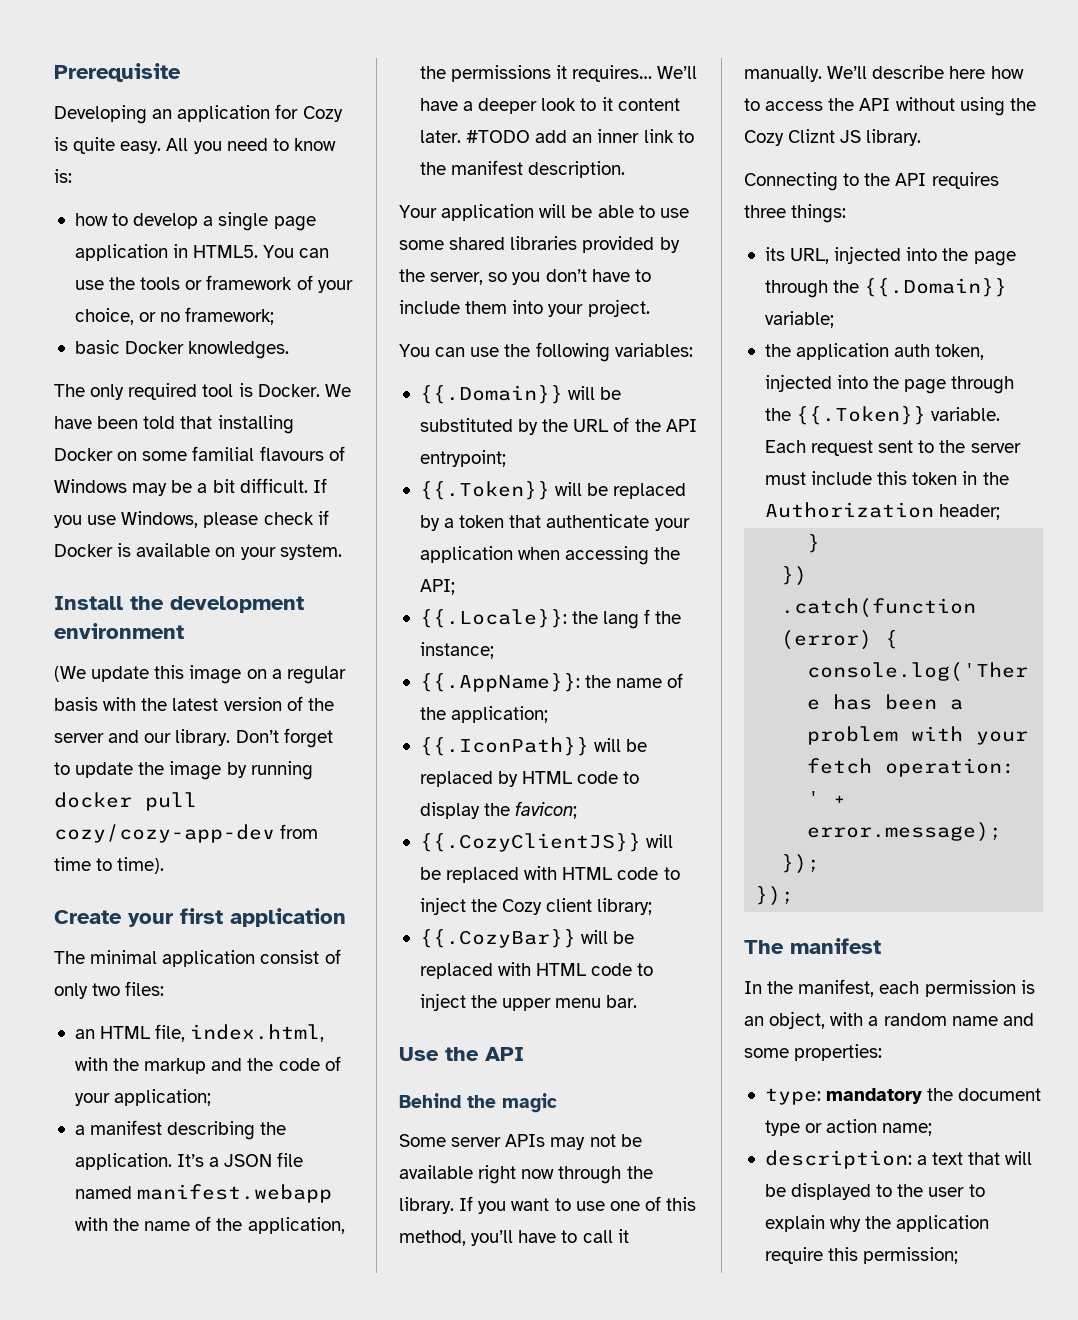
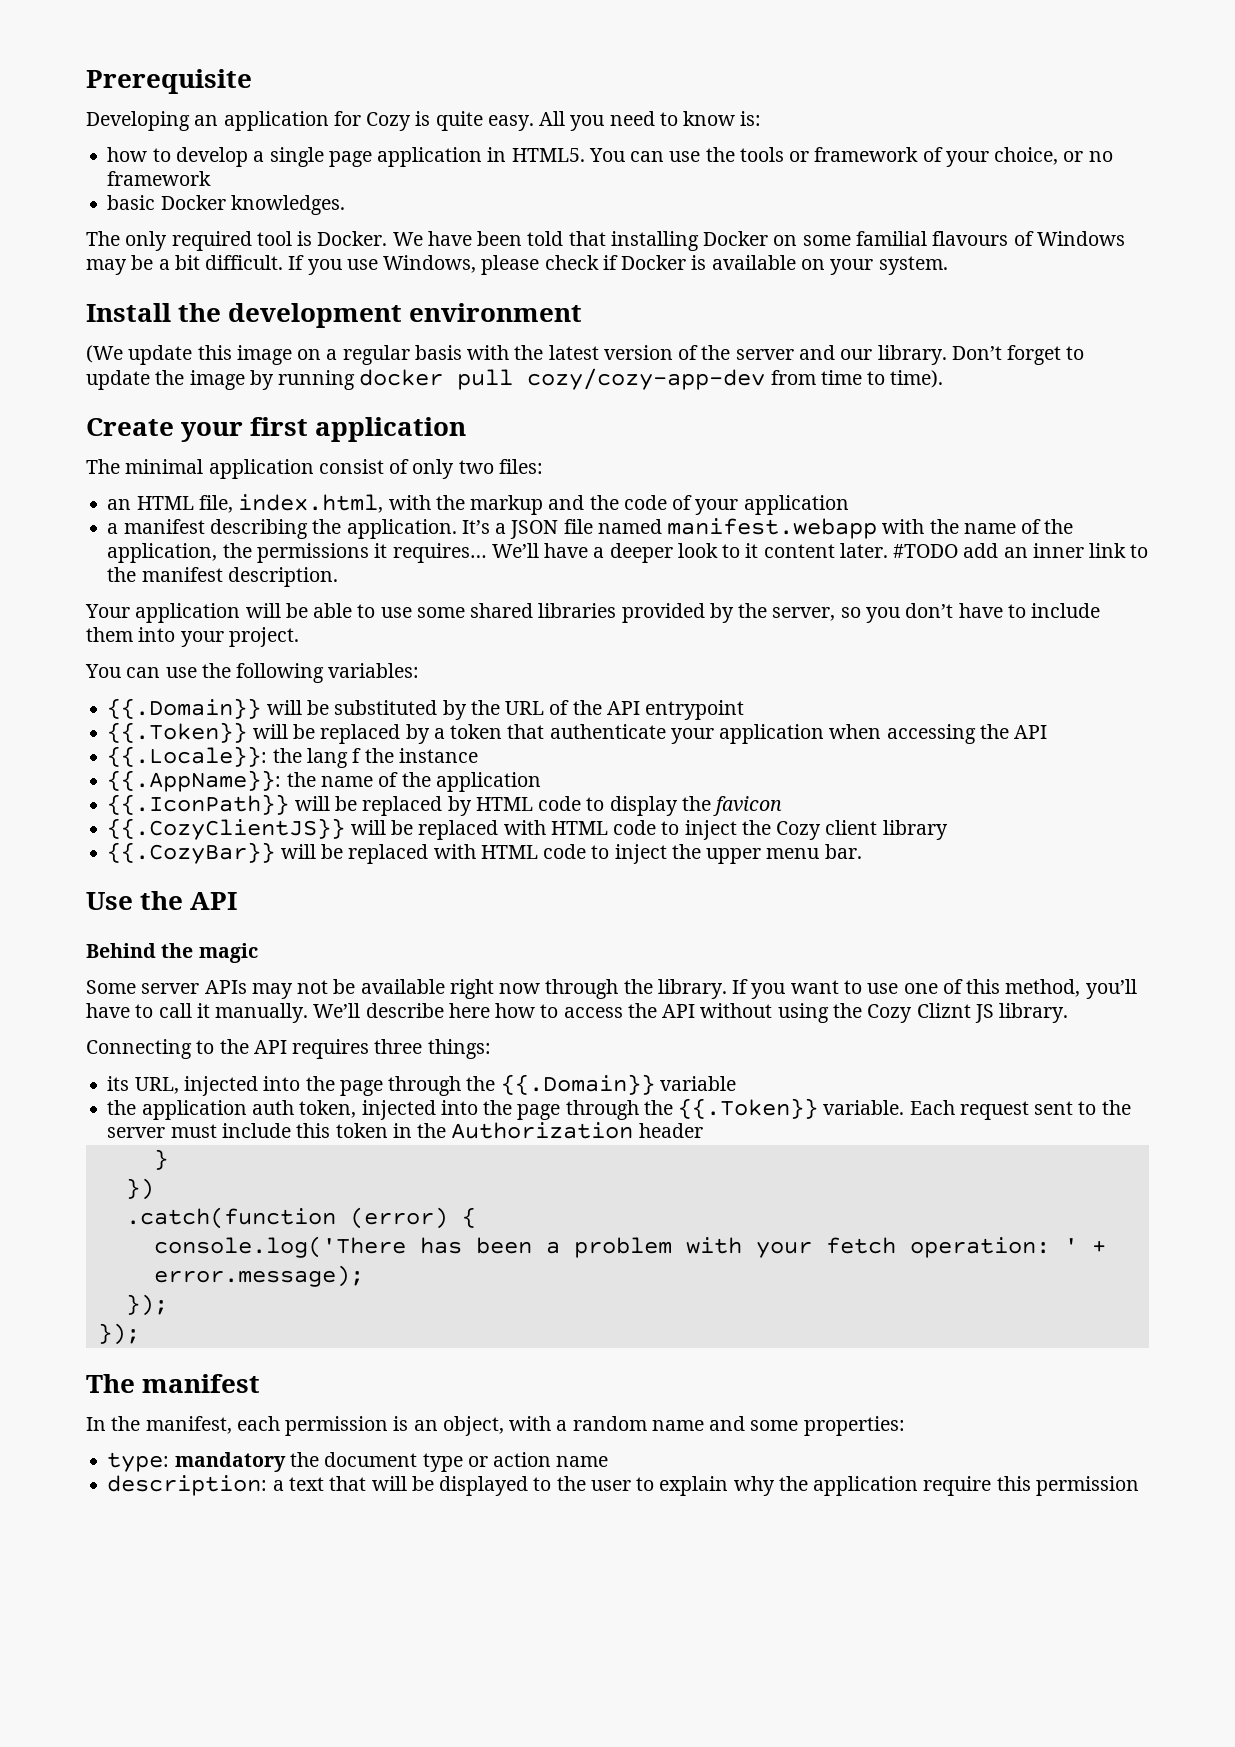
[185,307,275,325] framework; -> [107,171,212,186] framework
[114,1089,212,1106] application; -> [743,495,849,515] application
[419,450,506,467] entrypoint; -> [645,700,745,720] entrypoint
[419,579,455,595] API; -> [1014,725,1048,739] API
[419,642,494,659] instance; -> [398,748,478,763] instance
[451,706,549,723] application; -> [435,772,541,792] application
[515,801,578,819] favicon; -> [713,796,783,816] favicon
[597,898,653,915] library; -> [882,820,948,840] library
[764,311,834,328] variable; -> [659,1076,736,1091] variable
[939,504,1001,520] header; -> [638,1123,703,1138] header
[882,1123,933,1136] name; -> [556,1456,609,1467] name
[863,1247,959,1264] permission; -> [1035,1476,1139,1496] permission

